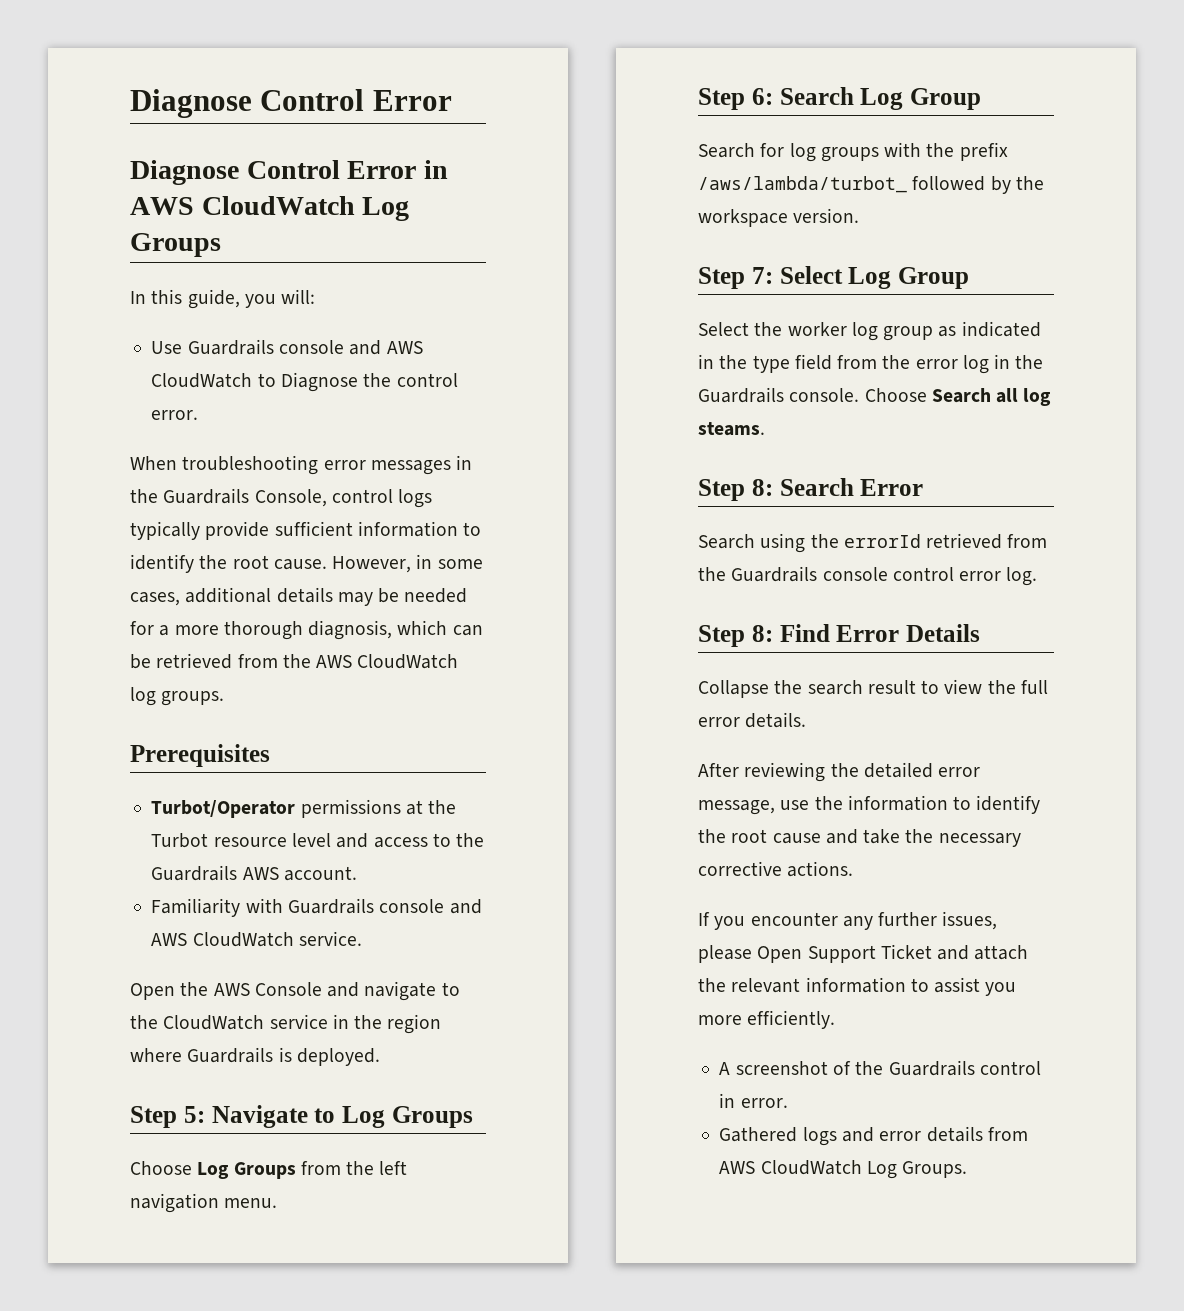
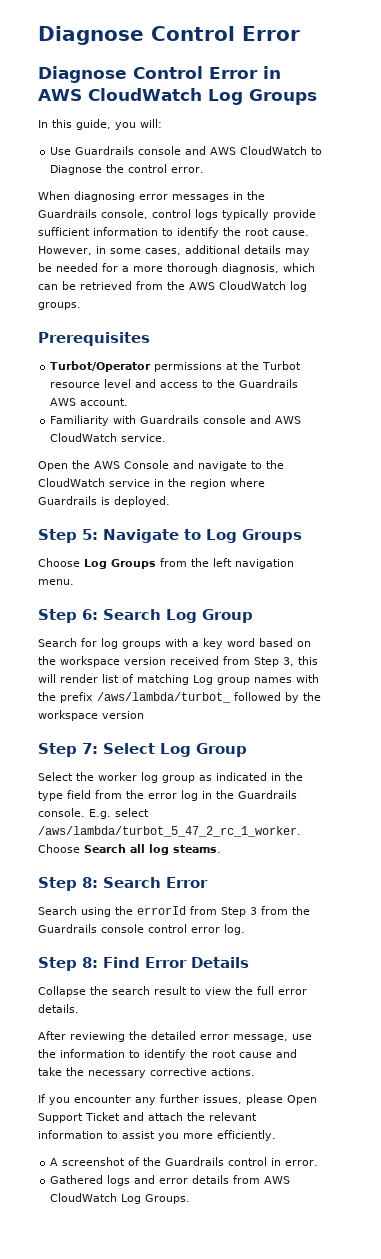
[182,455,319,475] troubleshooting -> [74,191,135,202] diagnosing
[254,489,327,507] Console, -> [101,209,148,219] console,
(922, 149) none -> [192,638,311,649] [38,656,318,667] [38,674,319,685] a key word based on the workspace version received from Step 3, this will render list of matching Log group names with
[793,208,860,223] version. -> [102,711,144,719] version
(860, 395) none -> [89,808,149,819] [38,826,301,837] E.g. select /aws/lambda/turbot_5_47_2_rc_1_worker.
[926,533,1003,549] retrieved -> [190,906,257,917] from Step 3

